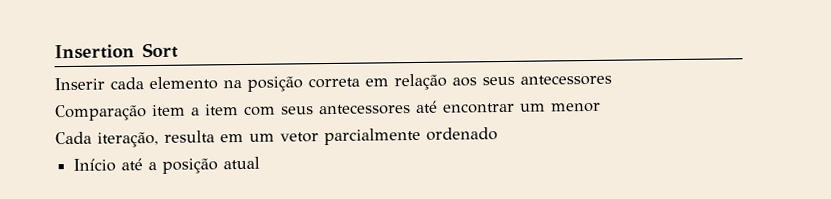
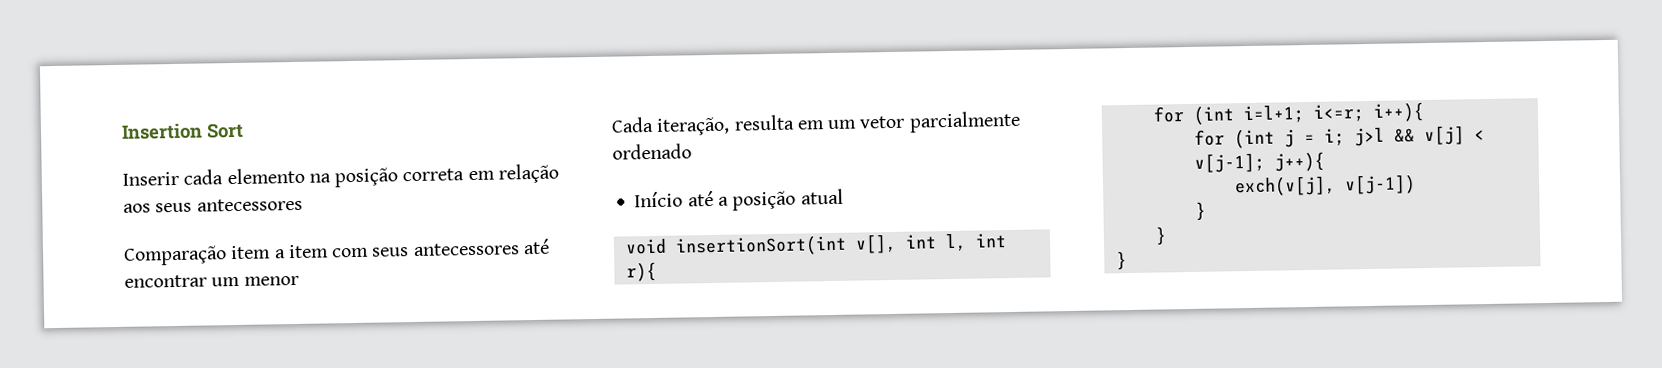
(261, 163) none -> [624,233,1007,257] [625,261,657,282] [1152,102,1425,125] [1193,125,1485,149] [1193,151,1325,173] [1233,174,1416,197] [1194,201,1206,221] [1154,226,1167,246] [1115,251,1127,271] // void insertionSort(int v[], int l, int r){ // for (int i=l+1; i<=r; i++){ // for (int j = i; j>l && v[j] < v[j-1]; j++){ // exch(v[j], v[j-1]) // } // } // }

